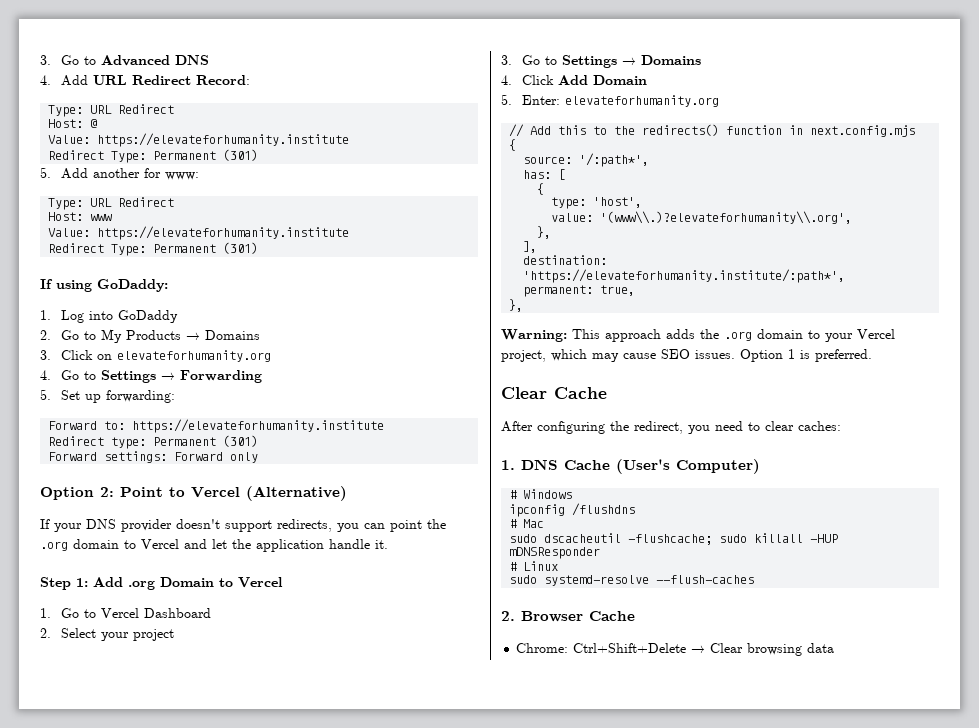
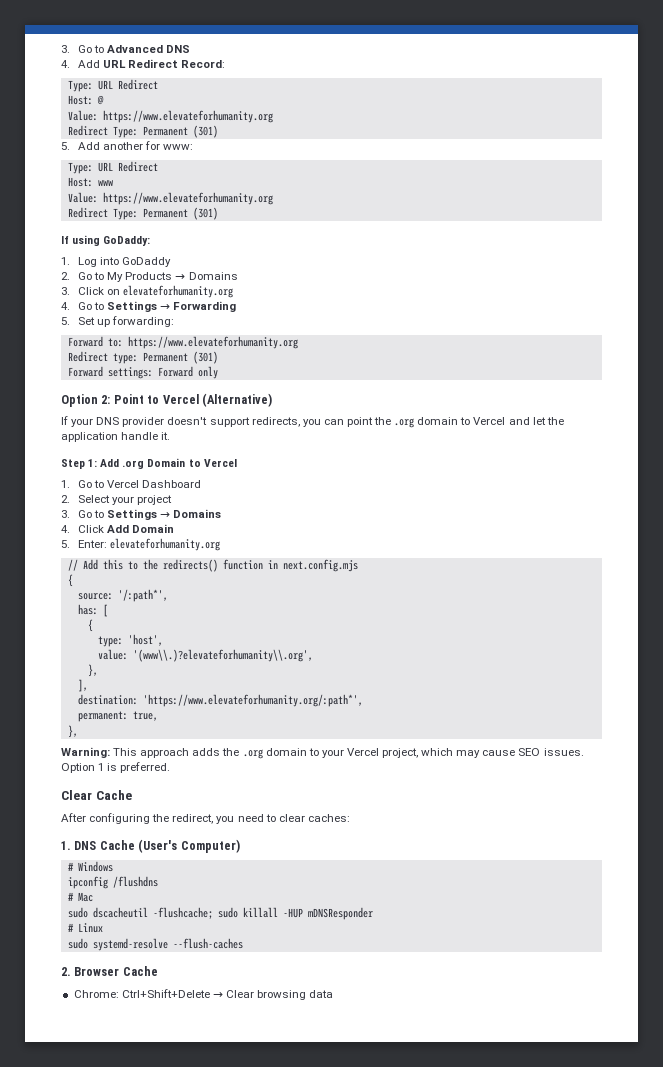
[97,133,350,147] https://elevateforhumanity.institute -> [102,110,273,123] https://www.elevateforhumanity.org
[97,226,350,240] https://elevateforhumanity.institute -> [102,192,273,205] https://www.elevateforhumanity.org
[132,419,385,433] https://elevateforhumanity.institute -> [127,336,298,349] https://www.elevateforhumanity.org
[523,269,846,283] 'https://elevateforhumanity.institute/:path*', -> [142,694,363,707] 'https://www.elevateforhumanity.org/:path*',

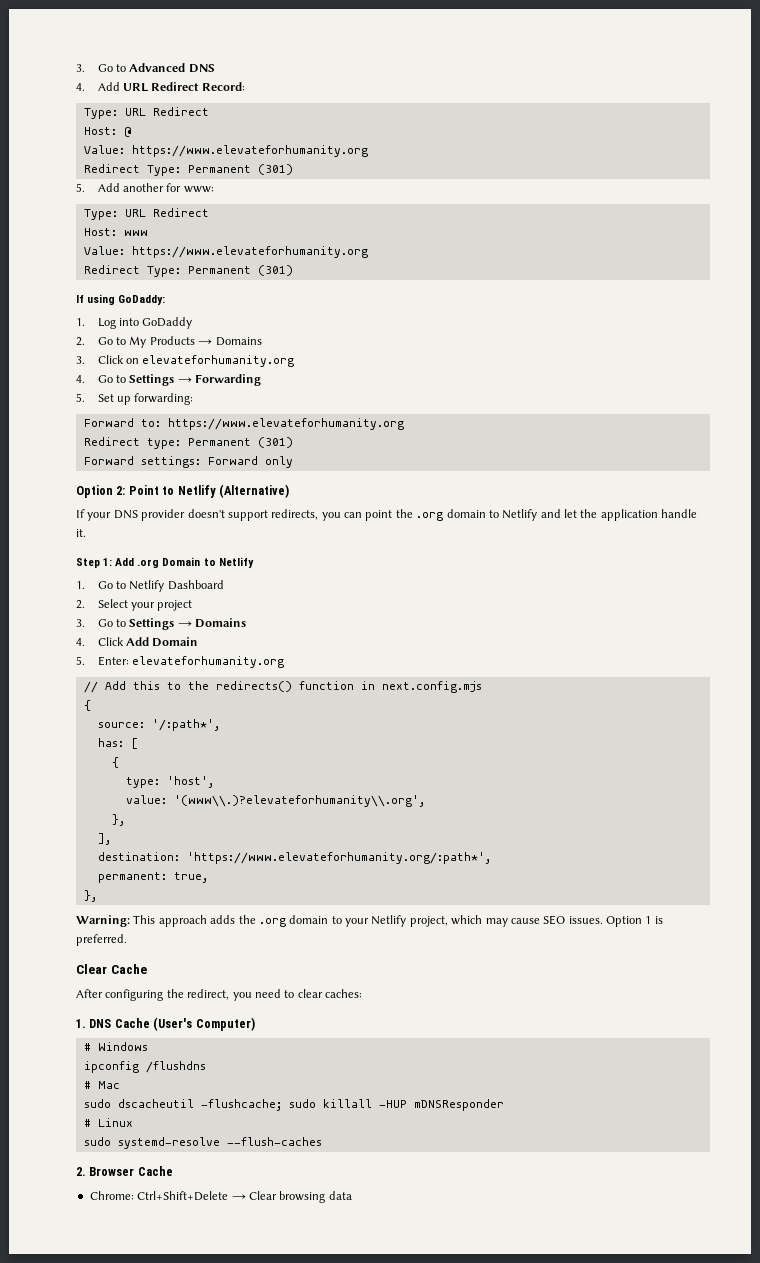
[162,394,199,404] Vercel -> [177,485,216,498] Netlify
[473,417,506,425] Vercel -> [502,509,538,521] Netlify
[203,459,237,467] Vercel -> [218,557,254,568] Netlify
[107,480,140,488] Vercel -> [129,580,165,592] Netlify
[346,748,379,756] Vercel -> [371,915,407,927] Netlify

